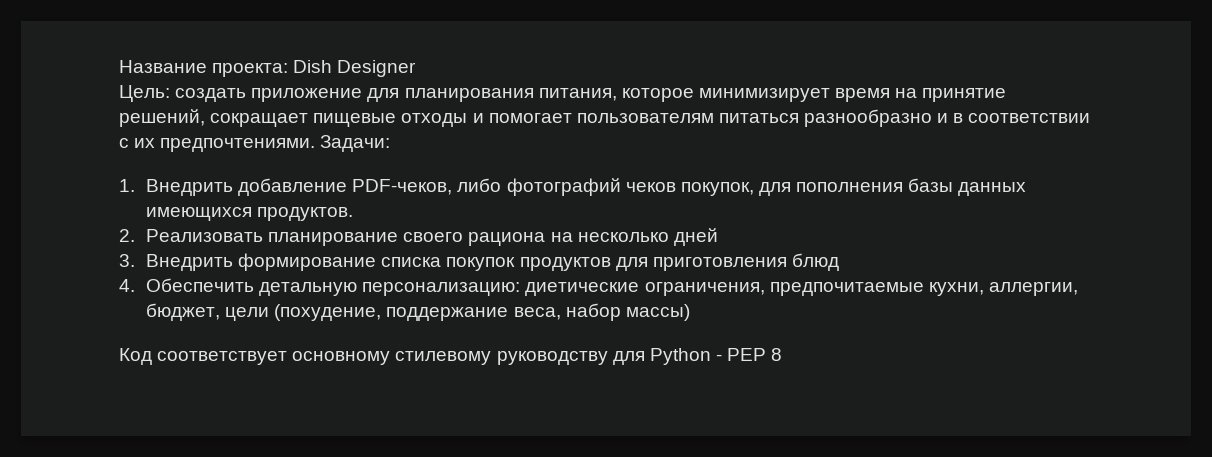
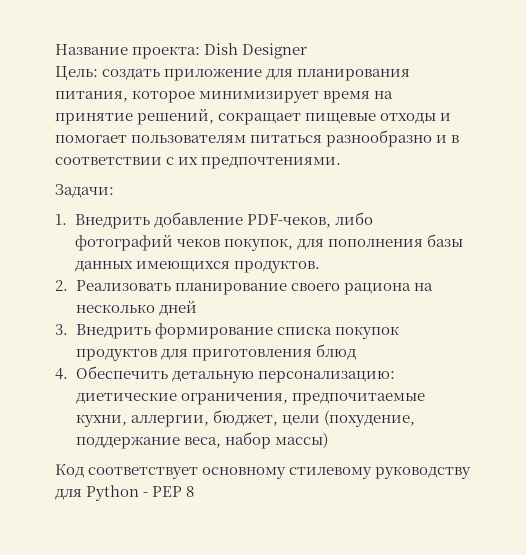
(316, 145) none -> (342, 163) //

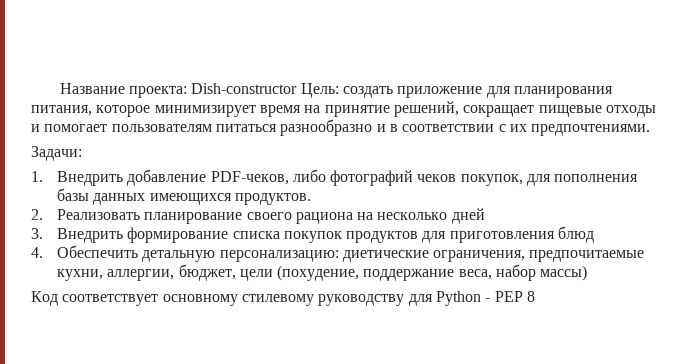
[204,43,308,59] Dish Designer // -> [191,83,298,94] Dish-constructor

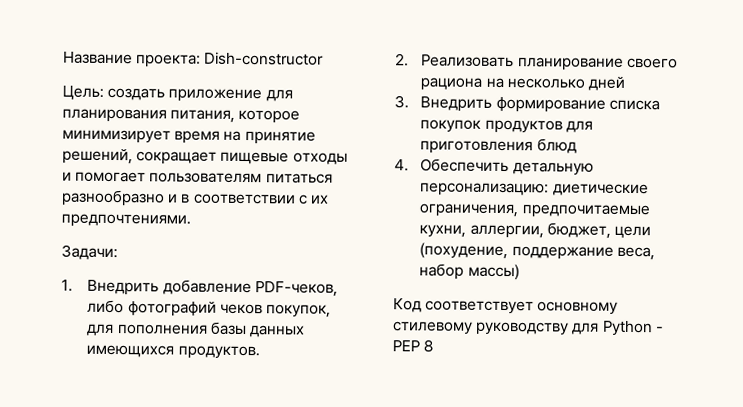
(298, 88) none -> (325, 58) //

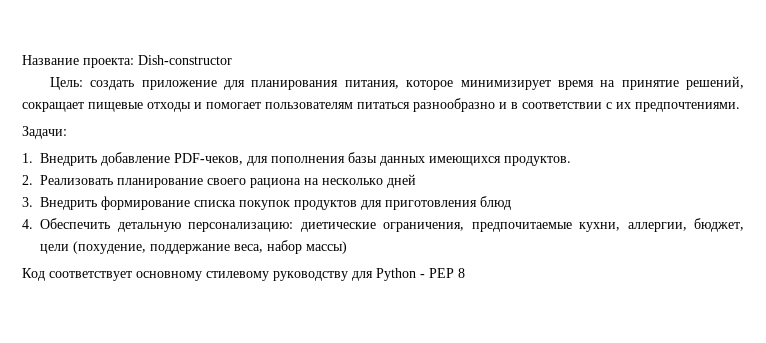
[87,299,332,318] либо фотографий чеков покупок, -> (243, 159) none

